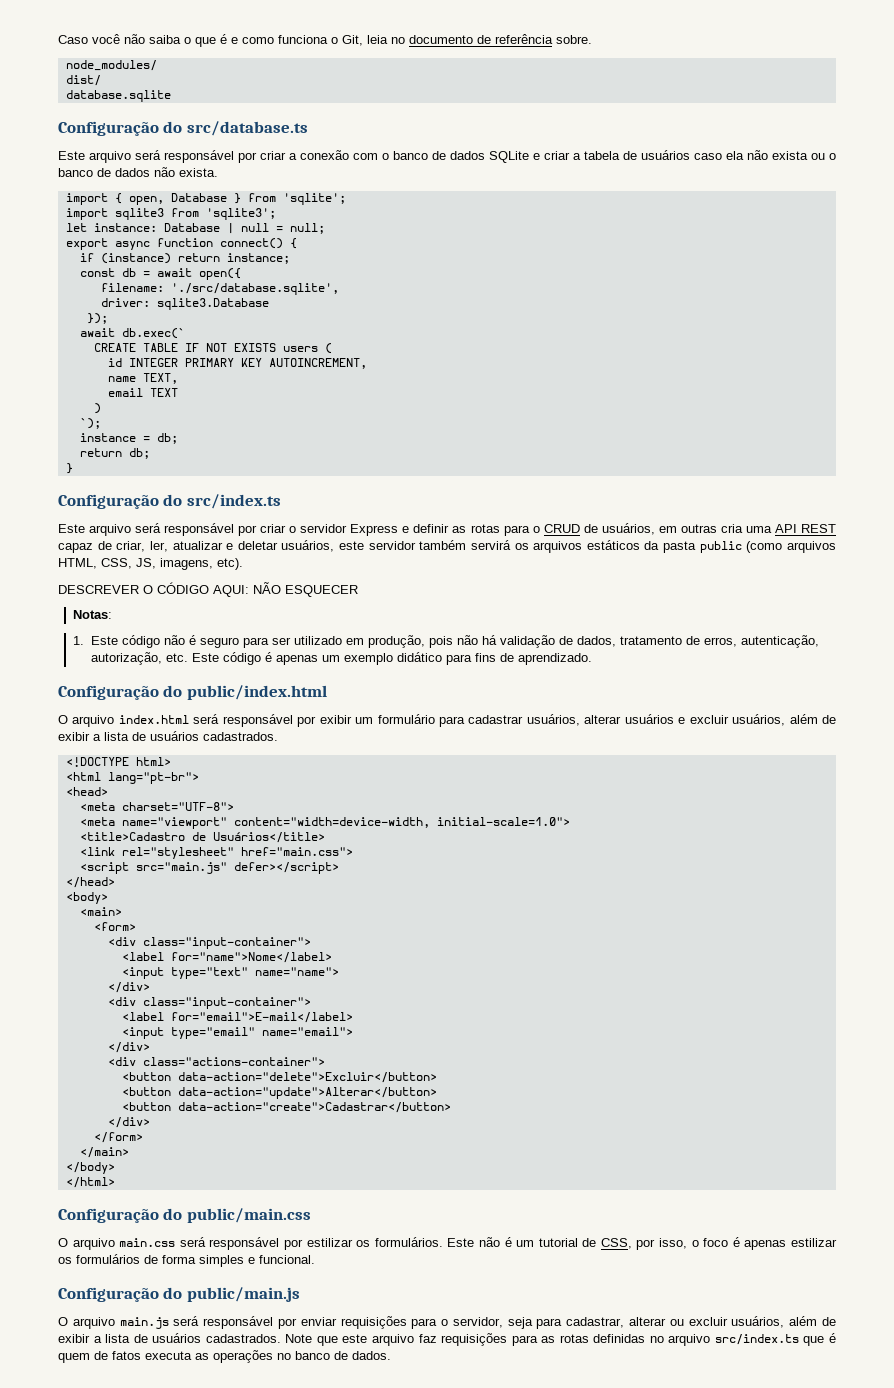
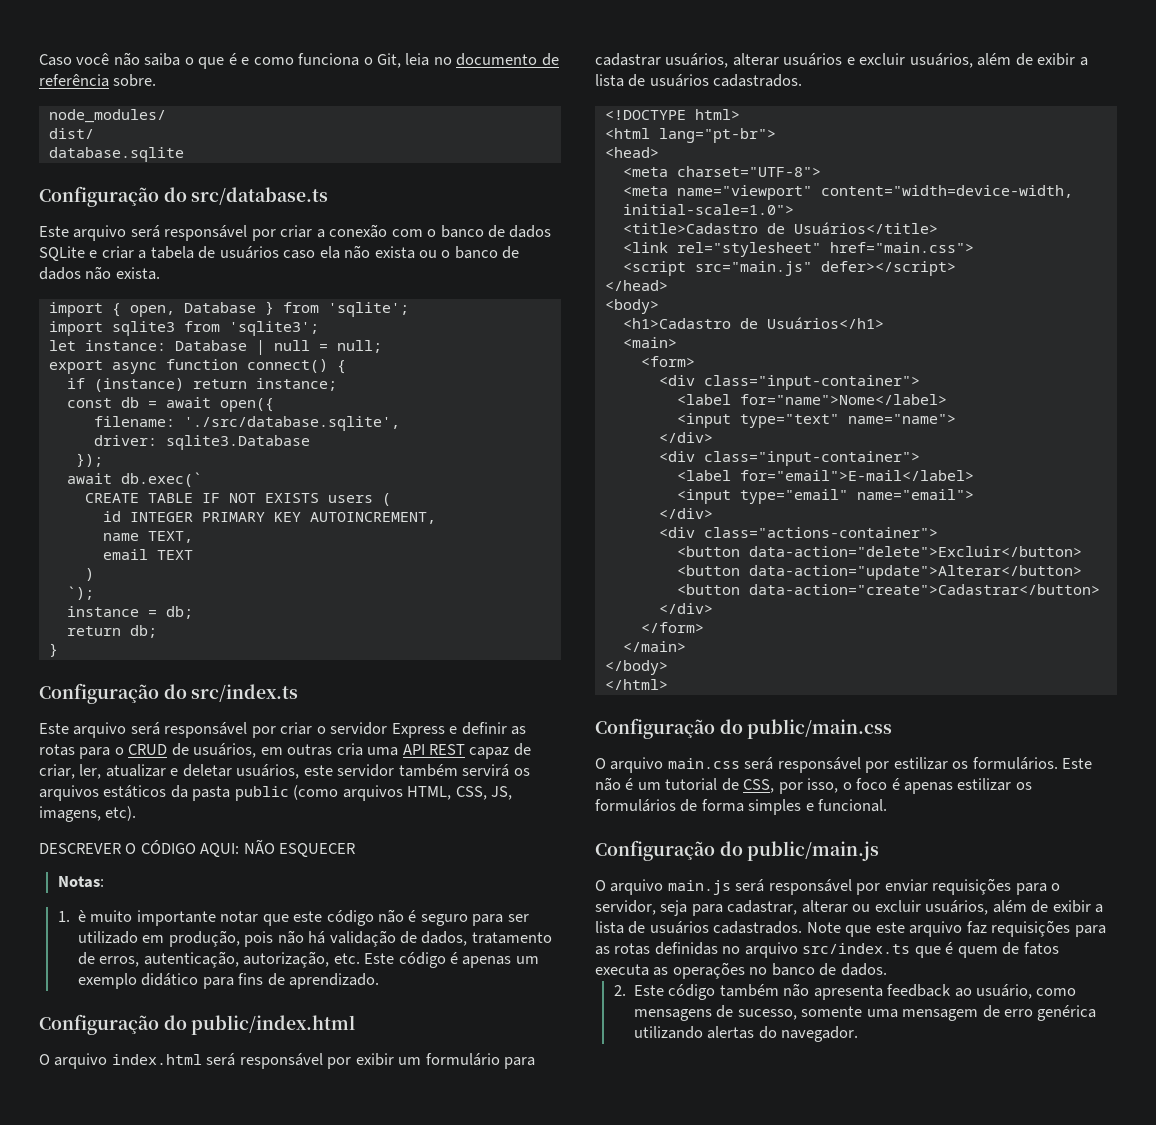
[90,636,118,645] Este -> [77,910,323,926] è muito importante notar que este
(108, 898) none -> [622,317,884,329] // <h1>Cadastro de Usuários</h1>
(391, 1355) none -> [613,983,1077,1000] [633,1005,1097,1021] [633,1026,859,1042] // 2. Este código também não apresenta feedback ao usuário, como mensagens de sucesso, somente uma mensagem de erro genérica utilizando alertas do navegador.

